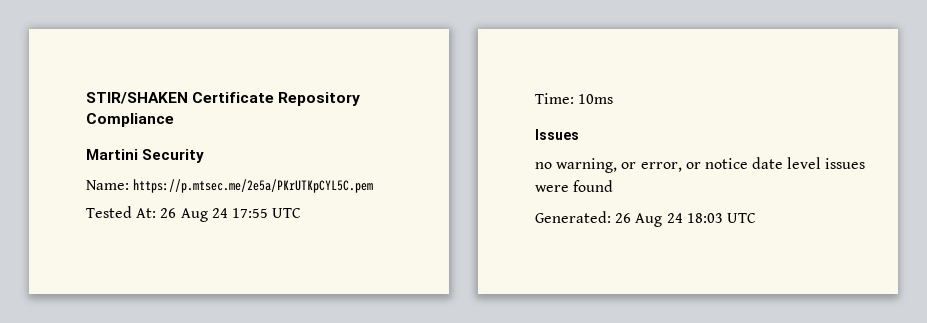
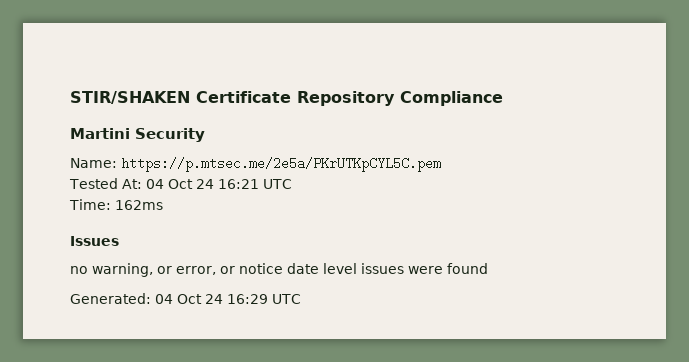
[160,208,268,222] 26 Aug 24 17:55 -> [145,179,259,189] 04 Oct 24 16:21
[578,94,614,104] 10ms -> [115,200,163,210] 162ms
[615,213,723,227] 26 Aug 24 18:03 -> [155,294,268,304] 04 Oct 24 16:29

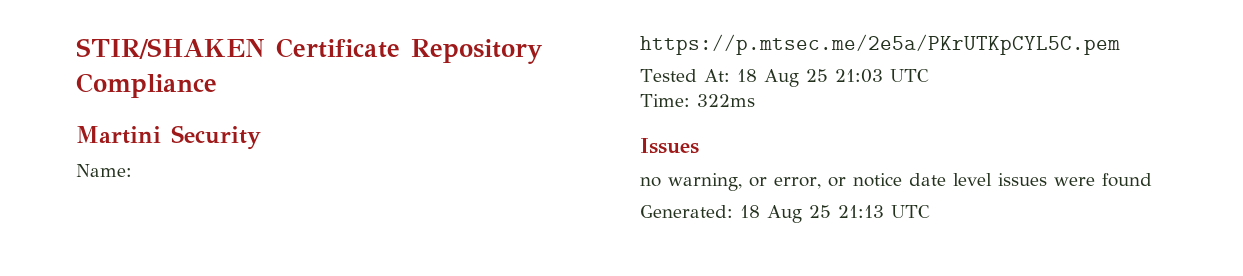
[145,179,259,189] 04 Oct 24 16:21 -> [736,69,883,87] 18 Aug 25 21:03
[115,200,163,210] 162ms -> [697,94,755,107] 322ms
[155,294,268,304] 04 Oct 24 16:29 -> [740,205,884,223] 18 Aug 25 21:13

